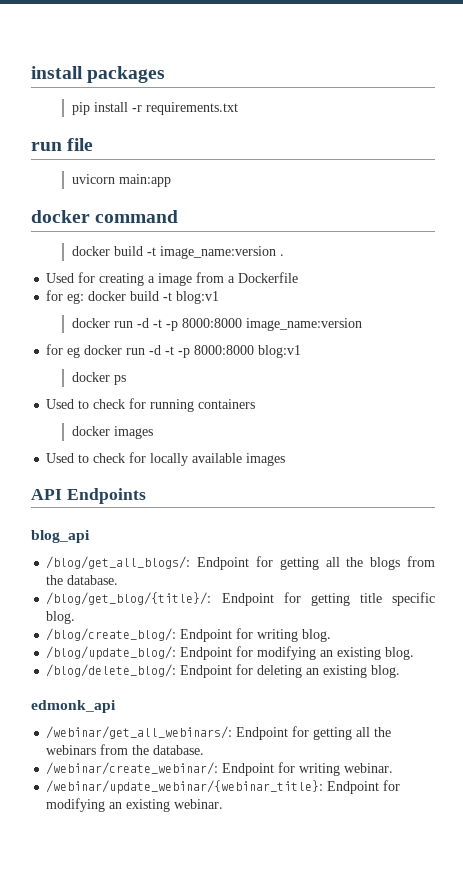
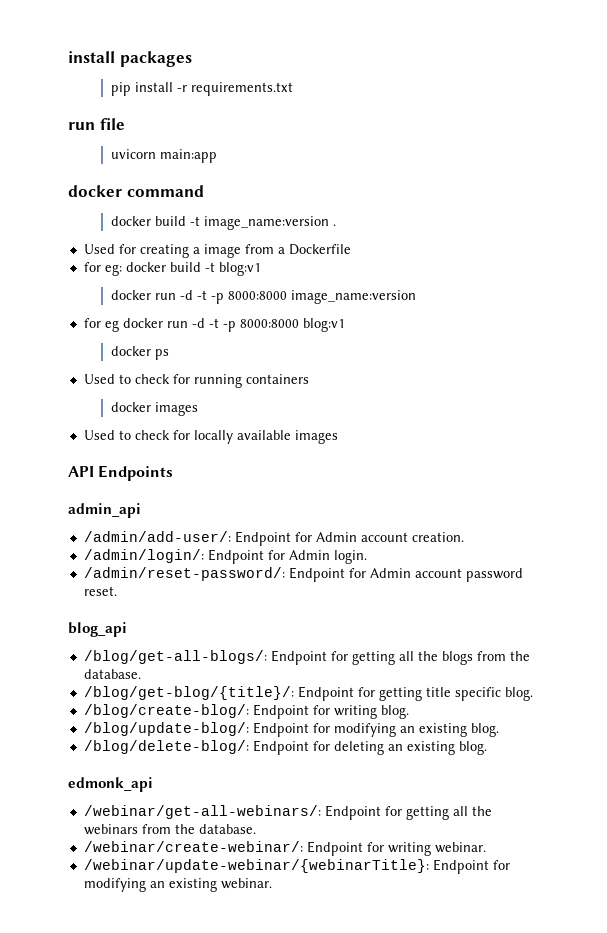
(146, 496) none -> [68,503,141,518] [83,531,464,546] [83,549,367,564] [83,567,523,582] [83,586,117,596] // admin_api // /admin/add-user/: Endpoint for Admin account creation. // /admin/login/: Endpoint for Admin login. // /admin/reset-password/: Endpoint for Admin account password reset.
[46,556,191,569] /blog/get_all_blogs/: -> [83,650,267,664] /blog/get-all-blogs/:
[46,592,212,605] /blog/get_blog/{title}/: -> [83,686,294,700] /blog/get-blog/{title}/:
[46,628,177,641] /blog/create_blog/: -> [83,704,249,718] /blog/create-blog/:
[46,646,177,660] /blog/update_blog/: -> [83,722,249,736] /blog/update-blog/:
[46,664,177,677] /blog/delete_blog/: -> [83,740,249,754] /blog/delete-blog/:
[46,726,233,739] /webinar/get_all_webinars/: -> [83,805,321,819] /webinar/get-all-webinars/:
[46,762,219,775] /webinar/create_webinar/: -> [83,841,303,852] /webinar/create-webinar/:
[46,780,324,794] /webinar/update_webinar/{webinar_title}: -> [83,859,429,873] /webinar/update-webinar/{webinarTitle}:

